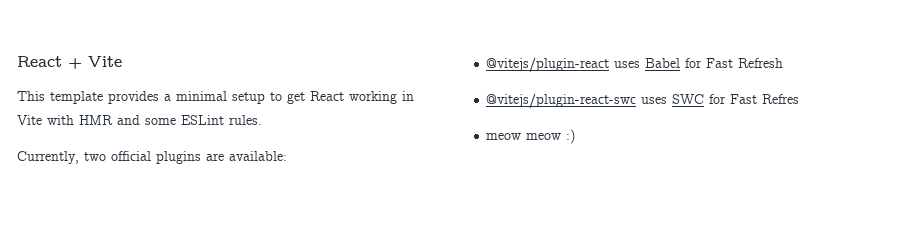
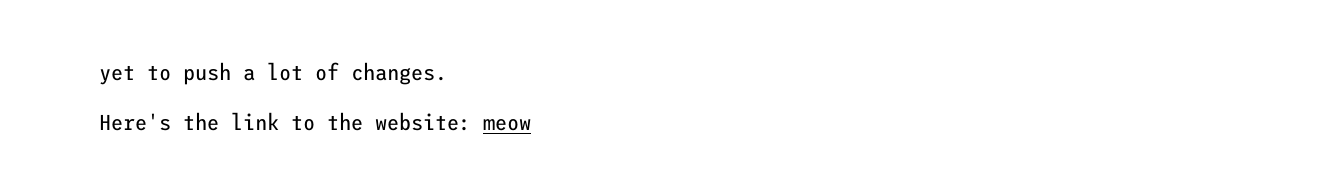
[17,56,122,69] [17,91,414,104] [17,115,262,125] [17,151,287,164] [486,57,784,72] [486,93,800,108] [486,129,576,144] React + Vite // This template provides a minimal setup to get React working in Vite with HMR and some ESLint rules. // Currently, two official plugins are available: // @vitejs/plugin-react uses Babel for Fast Refresh // @vitejs/plugin-react-swc uses SWC for Fast Refres // meow meow :) -> [99,62,447,85] [99,112,531,131] yet to push a lot of changes. // Here's the link to the website: meow

